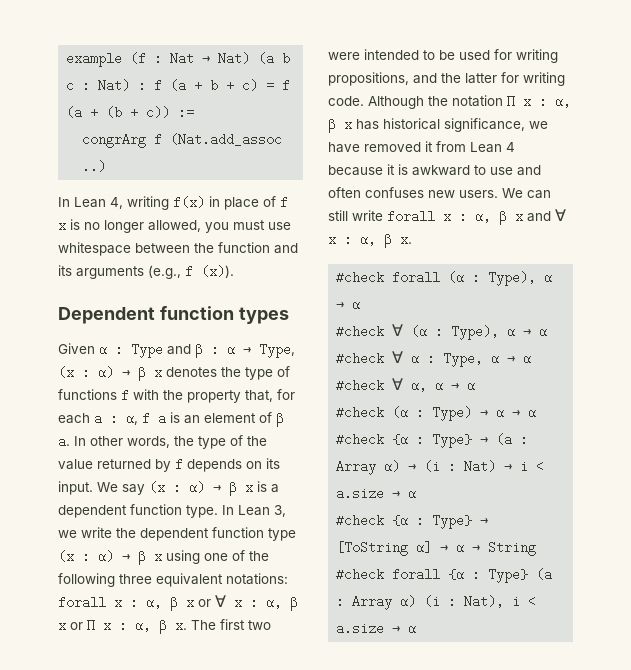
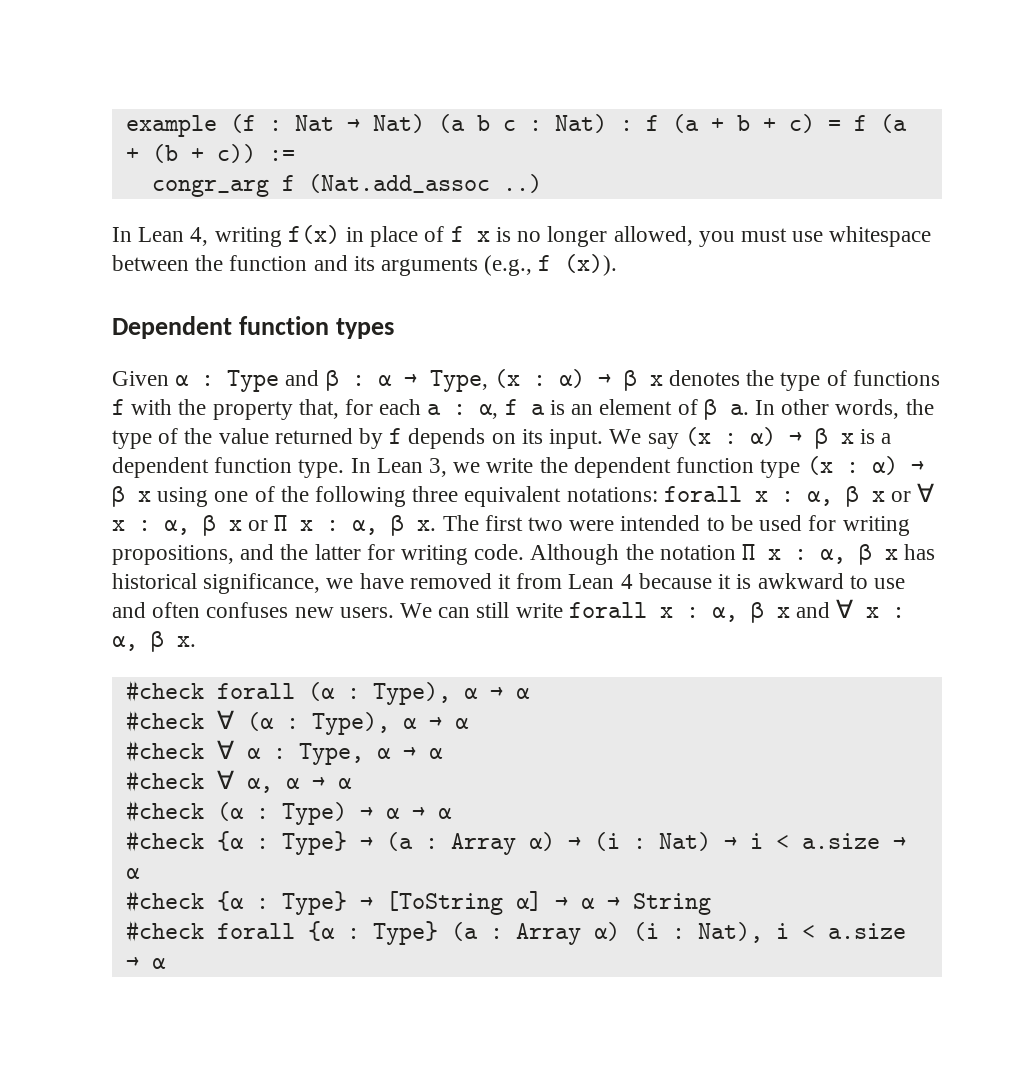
[82,133,147,148] congrArg -> [151,179,269,197] congr_arg

